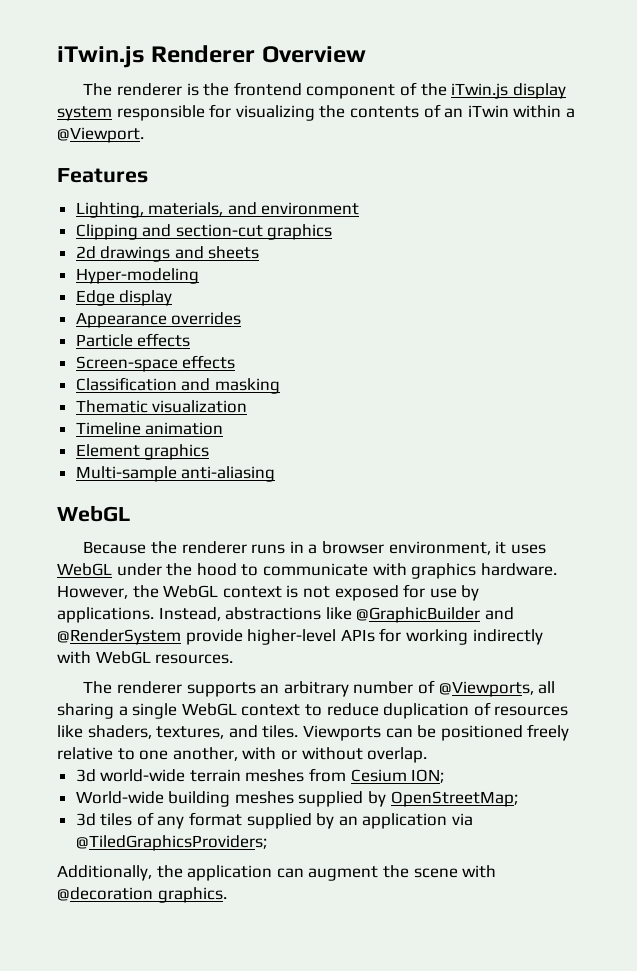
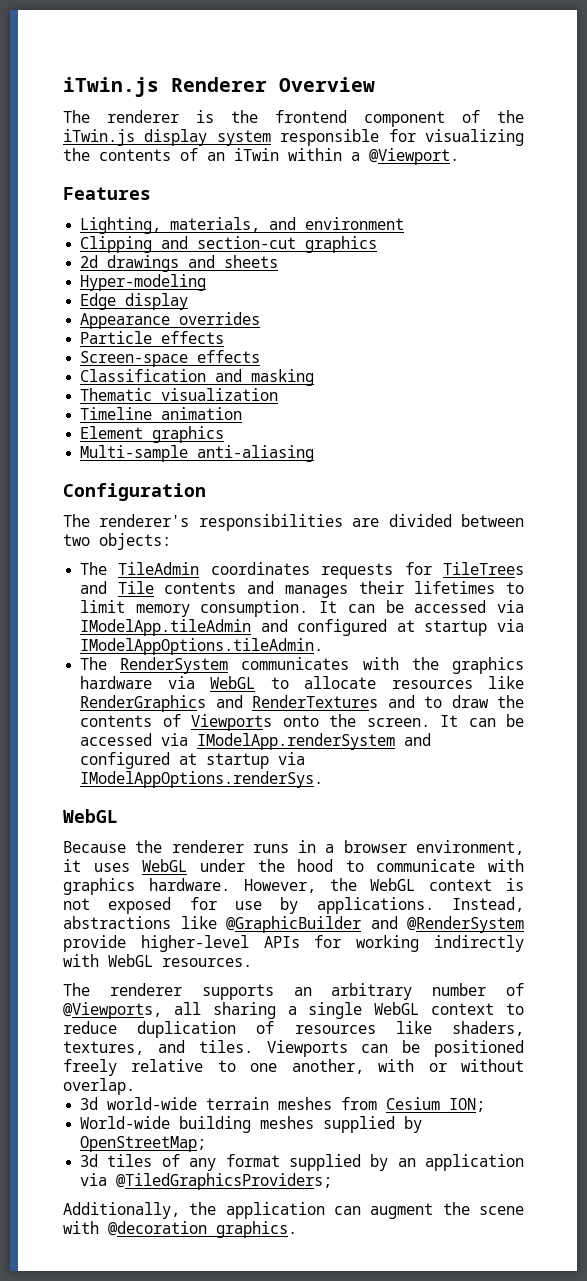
(276, 474) none -> [63,483,206,501] [63,514,524,531] [63,533,171,550] [80,562,524,579] [80,581,524,598] [80,600,524,617] [80,619,524,636] [80,638,324,655] [80,657,524,674] [80,676,524,689] [80,695,524,712] [80,714,524,731] [80,733,432,750] [80,752,306,769] [80,771,324,788] // Configuration // The renderer's responsibilities are divided between two objects: // The TileAdmin coordinates requests for TileTrees and Tile contents and manages their lifetimes to limit memory consumption. It can be accessed via IModelApp.tileAdmin and configured at startup via IModelAppOptions.tileAdmin. // The RenderSystem communicates with the graphics hardware via WebGL to allocate resources like RenderGraphics and RenderTextures and to draw the contents of Viewports onto the screen. It can be accessed via IModelApp.renderSystem and configured at startup via IModelAppOptions.renderSys.

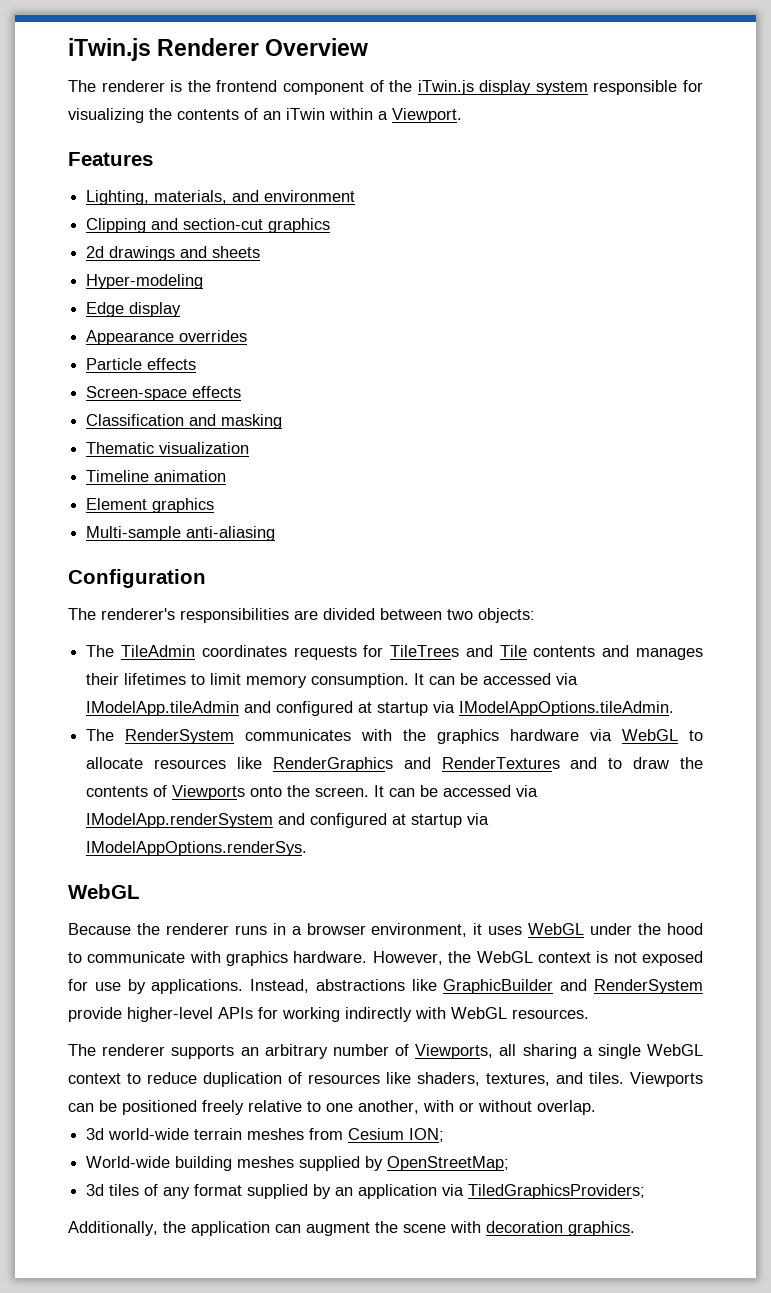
[369,148,459,165] @Viewport. -> [392,108,462,123] Viewport.
[226,916,524,933] @GraphicBuilder and @RenderSystem -> [443,979,703,994] GraphicBuilder and RenderSystem
[63,1002,162,1019] @Viewports, -> [415,1044,494,1059] Viewports,
[116,1173,333,1190] @TiledGraphicsProviders; -> [468,1184,646,1199] TiledGraphicsProviders;
[108,1221,207,1236] @decoration -> [486,1221,563,1233] decoration

